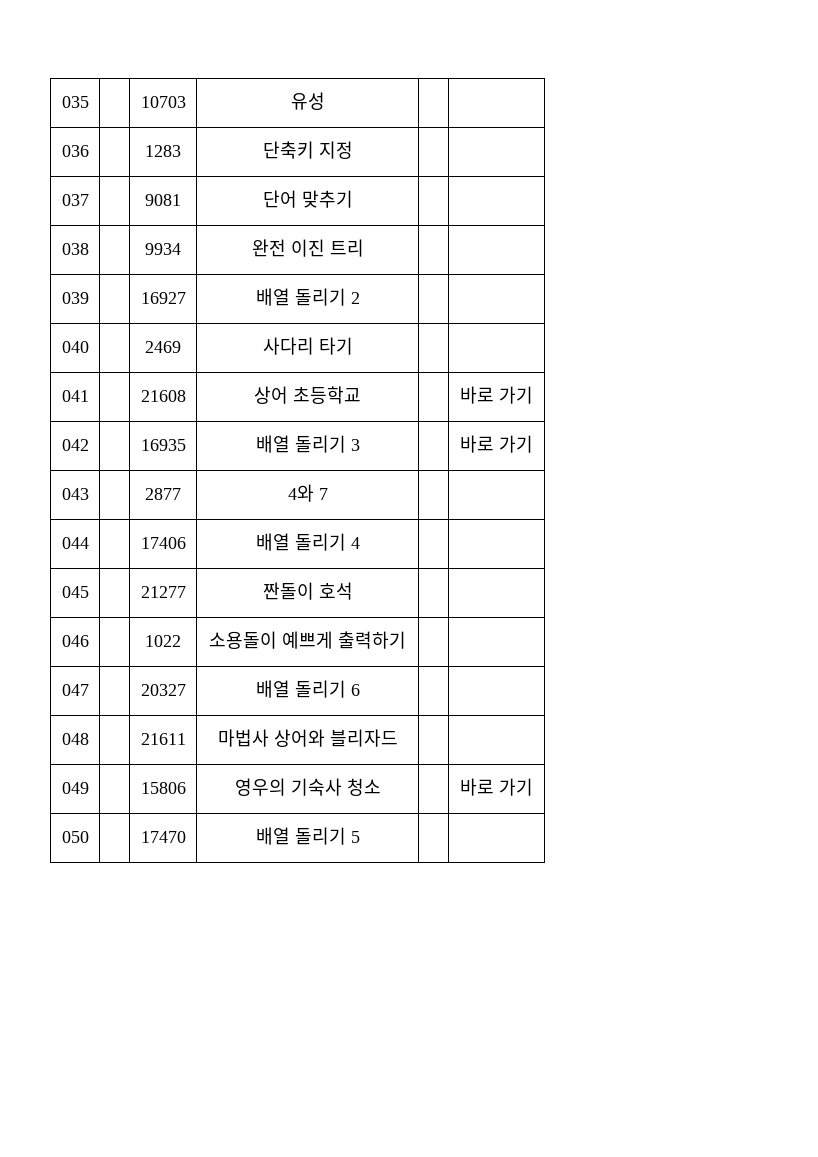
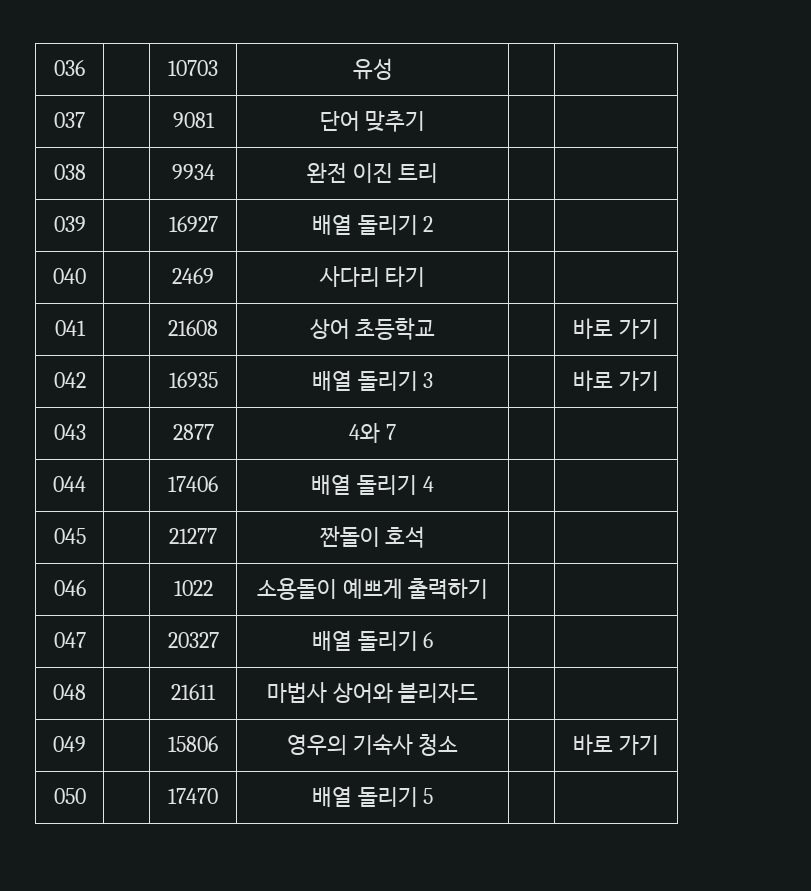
[61,96,89,108] 035 -> [54,60,85,76] 036
[61,145,89,157] [145,145,181,157] [262,141,353,159] // 036 | | 1283 | 단축키 지정 | | -> (393, 69) none

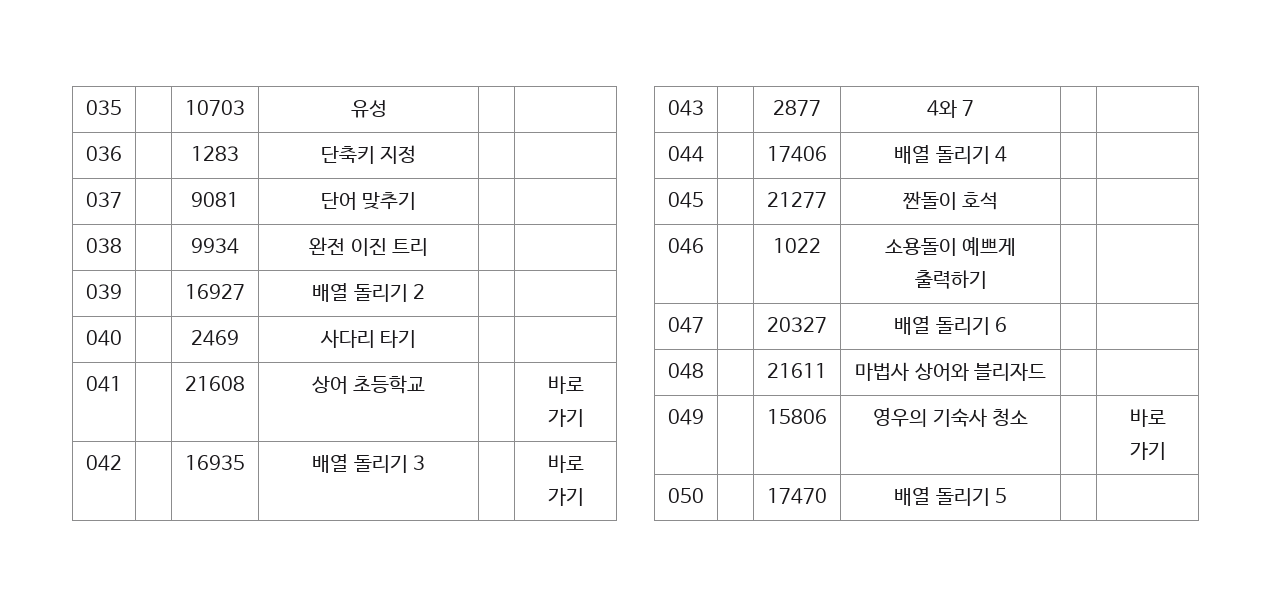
[54,60,85,76] 036 -> [86,100,122,115] 035
(393, 69) none -> [86,146,122,161] [191,146,239,161] [320,145,417,164] // 036 | | 1283 | 단축키 지정 | |

